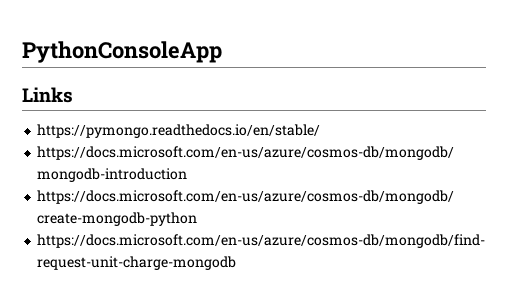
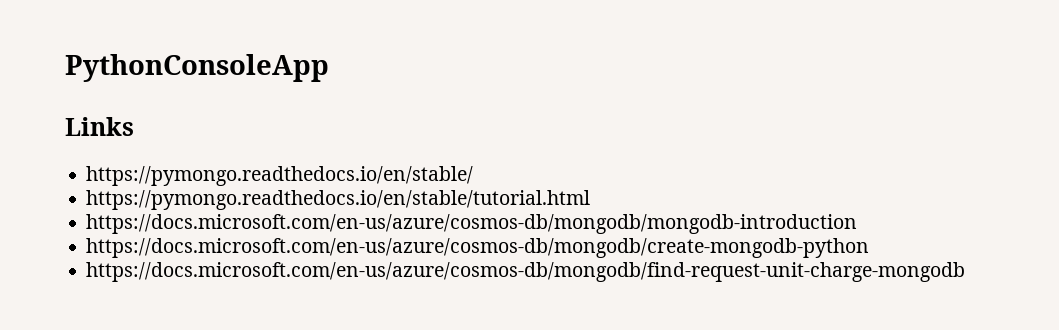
(321, 131) none -> [86,190,591,210] // https://pymongo.readthedocs.io/en/stable/tutorial.html

